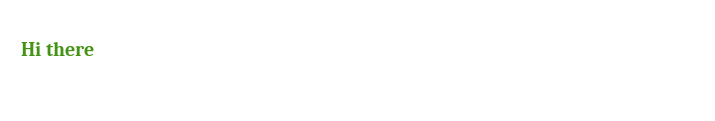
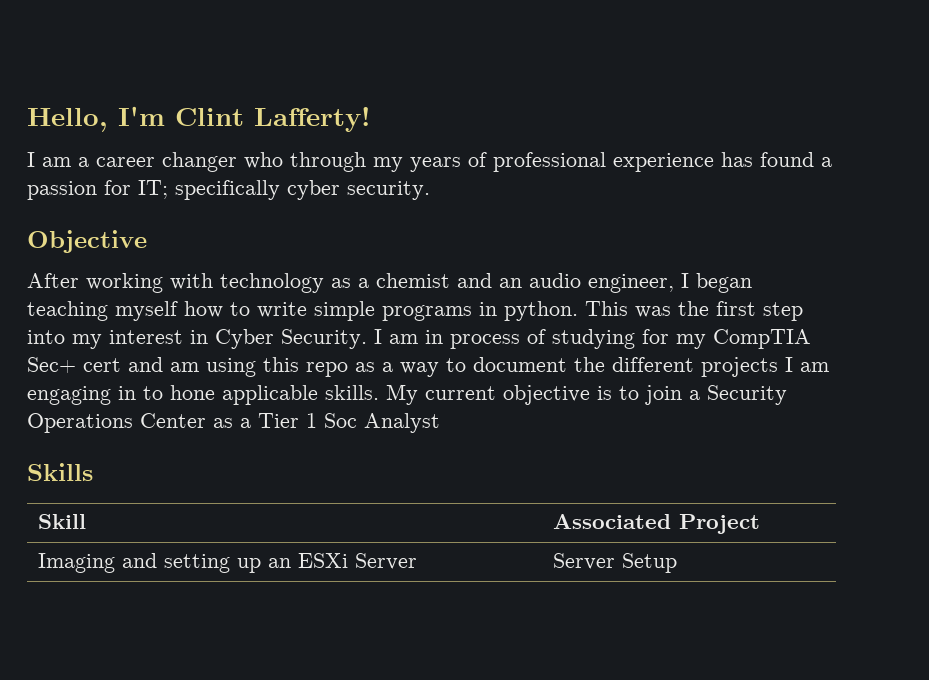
[21,41,95,56] Hi there -> [27,106,370,132] [27,152,832,172] [27,180,430,200] [27,230,147,253] [27,273,752,293] [27,301,803,321] [27,329,811,349] [27,357,829,377] [27,384,787,405] [27,413,440,433] [27,463,93,481] [37,514,86,529] [552,514,760,534] [37,553,417,573] [552,553,677,573] Hello, I'm Clint Lafferty! // I am a career changer who through my years of professional experience has found a passion for IT; specifically cyber security. // Objective // After working with technology as a chemist and an audio engineer, I began teaching myself how to write simple programs in python. This was the first step into my interest in Cyber Security. I am in process of studying for my CompTIA Sec+ cert and am using this repo as a way to document the different projects I am engaging in to hone applicable skills. My current objective is to join a Security Operations Center as a Tier 1 Soc Analyst // Skills // Skill | Associated Project // Imaging and setting up an ESXi Server | Server Setup

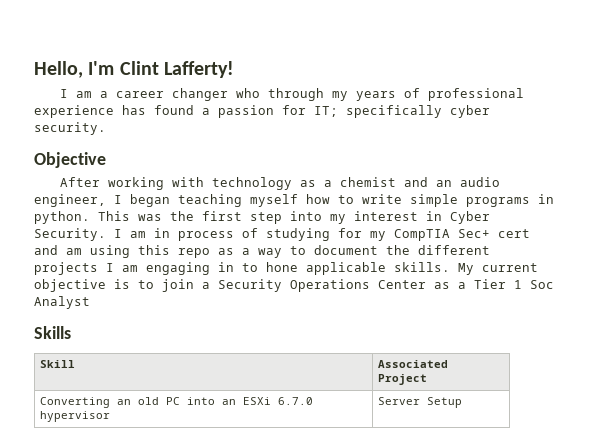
[37,553,417,573] Imaging and setting up an ESXi Server -> [40,397,314,408] [40,411,111,422] Converting an old PC into an ESXi 6.7.0 hypervisor

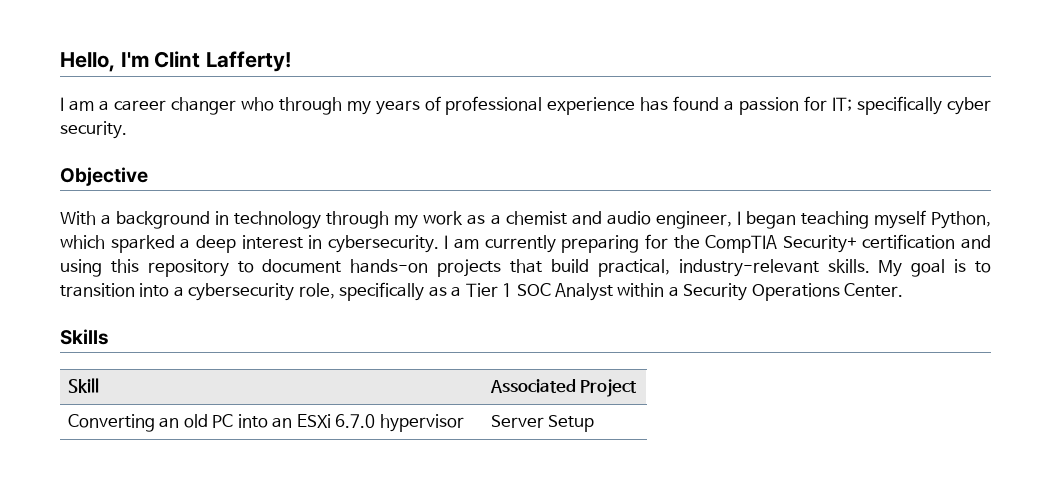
[59,177,292,190] After working with technology -> [60,211,464,229] With a background in technology through my work
[435,180,452,187] an -> (602, 218) none
[306,194,554,207] [34,211,490,224] [34,228,530,241] [34,245,490,258] [34,262,538,275] [34,279,426,292] how to write simple programs in python. This was the first step into my interest in Cyber Security. I am in process of studying for my CompTIA Sec+ cert and am using this repo as a way to document the different projects I am engaging in to hone applicable skills. My current objective is to join a Security Operations Center -> [930,211,991,229] [60,234,992,253] [60,259,991,277] [60,282,425,301] Python, which sparked a deep interest in cybersecurity. I am currently preparing for the CompTIA Security+ certification and using this repository to document hands-on projects that build practical, industry-relevant skills. My goal is to transition into a cybersecurity role, specifically
[530,280,554,289] Soc -> [516,283,551,296] SOC
(90, 302) none -> [617,283,904,301] within a Security Operations Center.

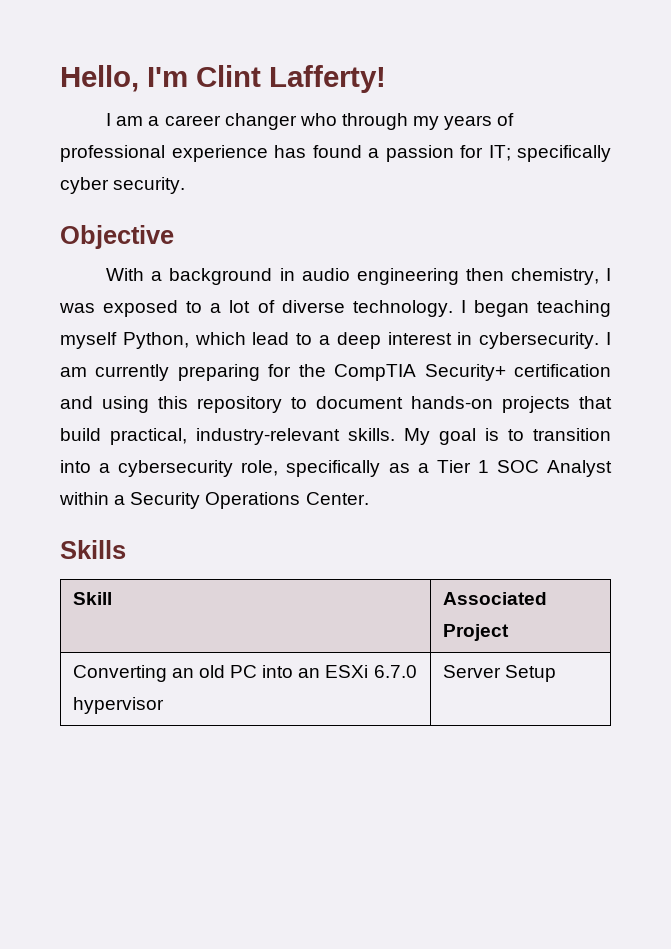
[234,211,732,229] technology through my work as a chemist and audio engineer, -> [301,268,611,285] [59,300,453,317] audio engineering then chemistry, I was exposed to a lot of diverse technology.
[110,235,175,253] sparked -> [252,332,313,345] lead to

